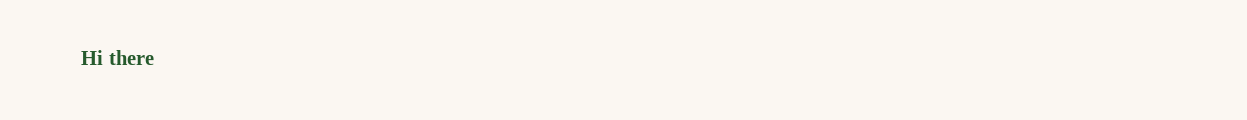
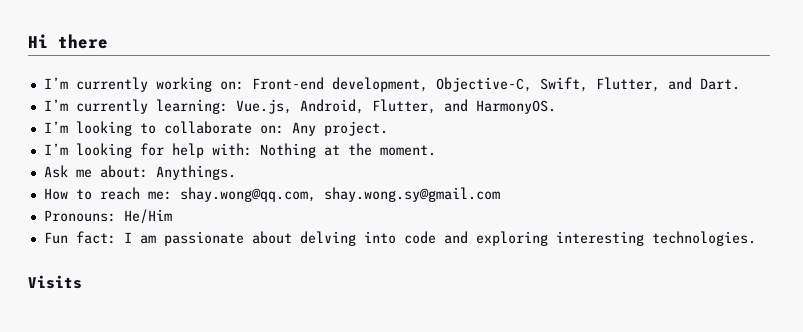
(154, 57) none -> [43,77,740,92] [43,99,556,114] [43,121,388,136] [43,143,436,158] [43,165,236,180] [43,187,500,202] [43,209,172,224] [43,231,756,246] [28,275,82,289] // I’m currently working on: Front-end development, Objective-C, Swift, Flutter, and Dart. // I’m currently learning: Vue.js, Android, Flutter, and HarmonyOS. // I’m looking to collaborate on: Any project. // I’m looking for help with: Nothing at the moment. // Ask me about: Anythings. // How to reach me: shay.wong@qq.com, shay.wong.sy@gmail.com // Pronouns: He/Him // Fun fact: I am passionate about delving into code and exploring interesting technologies. // Visits

